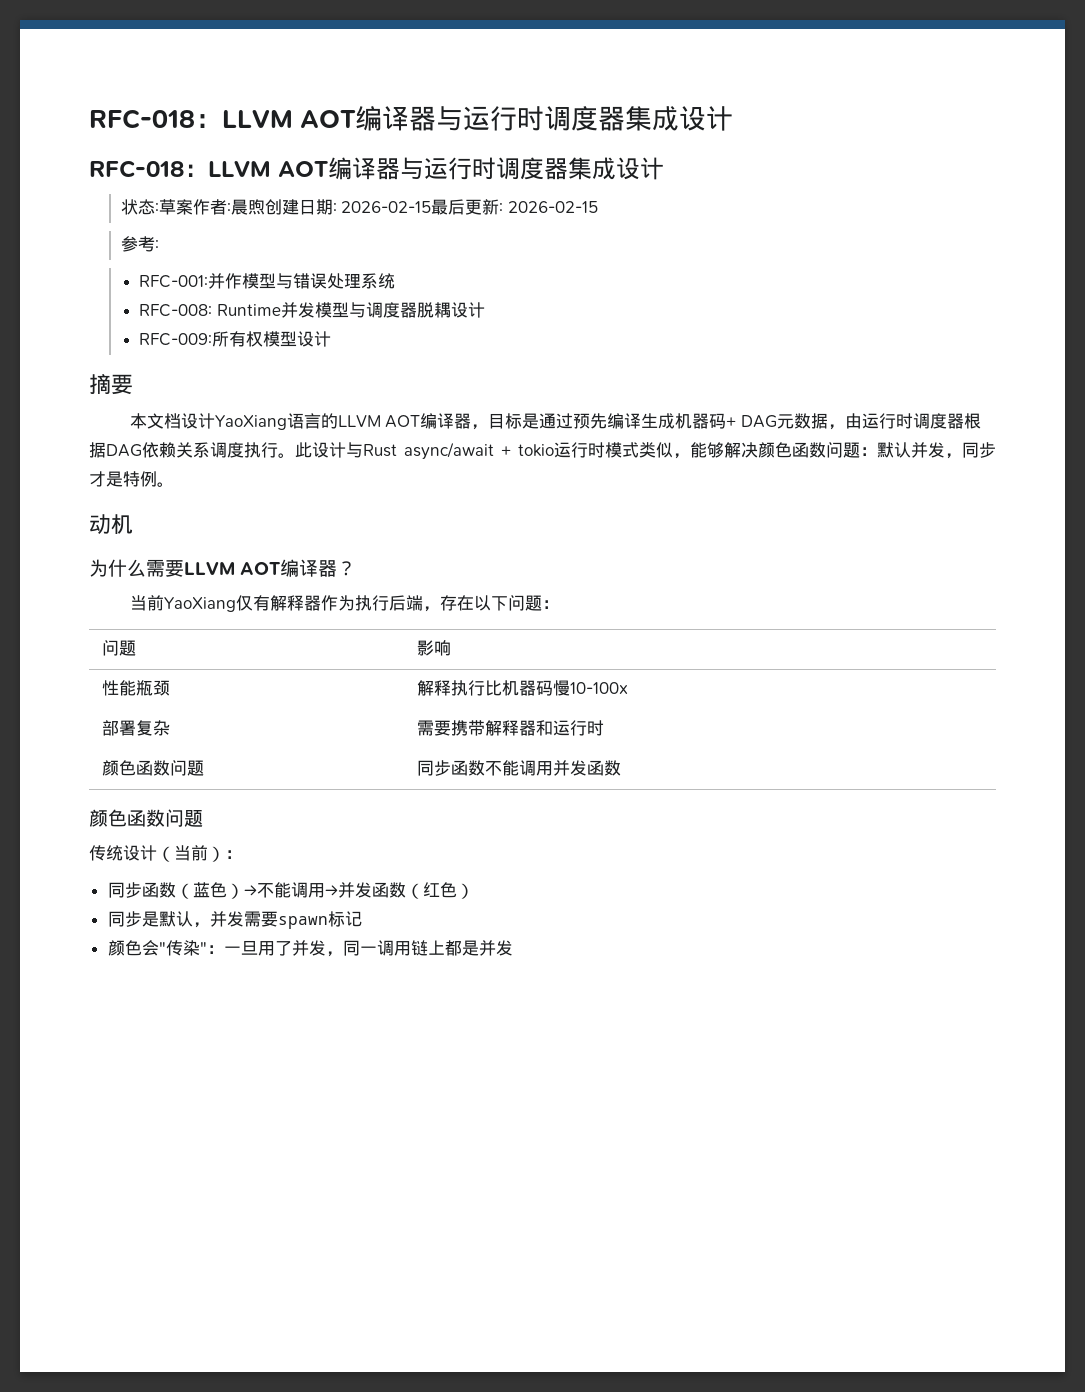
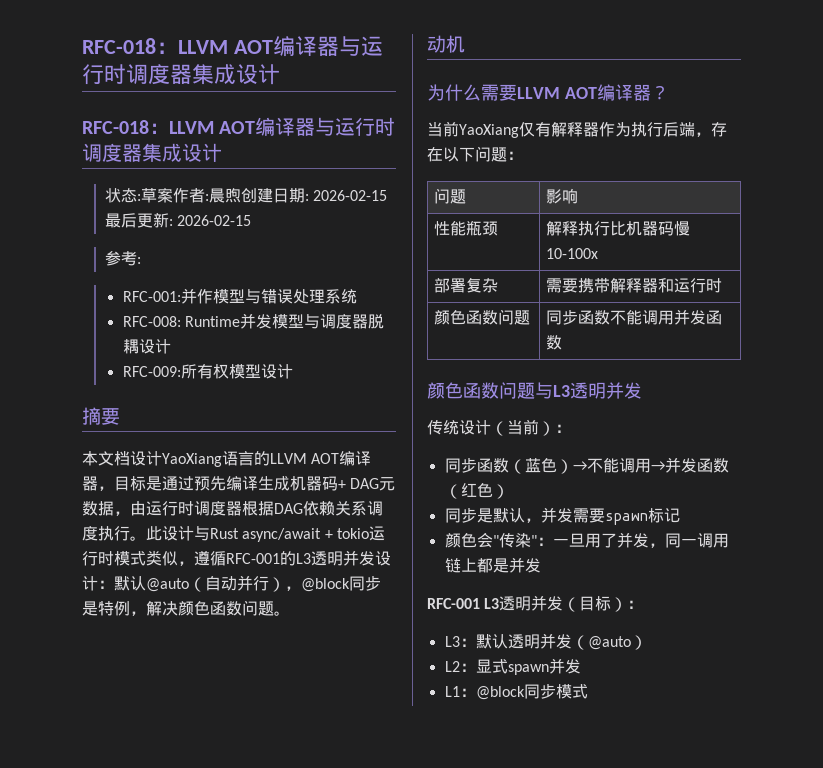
[690,442,996,459] [89,471,157,487] 能够解决颜色函数问题：默认并发，同步才是特例 -> [194,550,391,566] [82,575,381,592] [82,600,274,616] 遵循RFC-001的L3透明并发设计：默认@auto（自动并行），@block同步是特例，解决颜色函数问题
(203, 818) none -> [535,382,642,399] 与L3透明并发
(513, 948) none -> [427,595,644,612] [444,633,647,650] [444,658,581,675] [444,684,588,700] // RFC-001 L3透明并发（目标）： // L3：默认透明并发（@auto） // L2：显式spawn并发 // L1：@block同步模式

